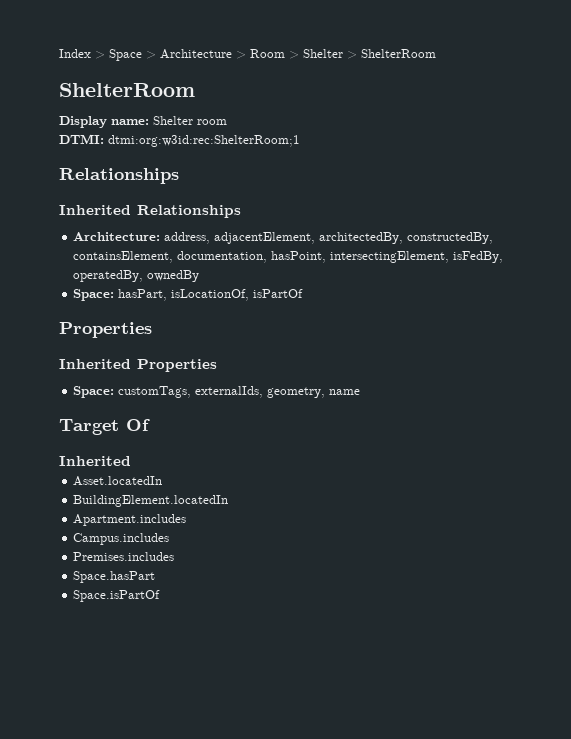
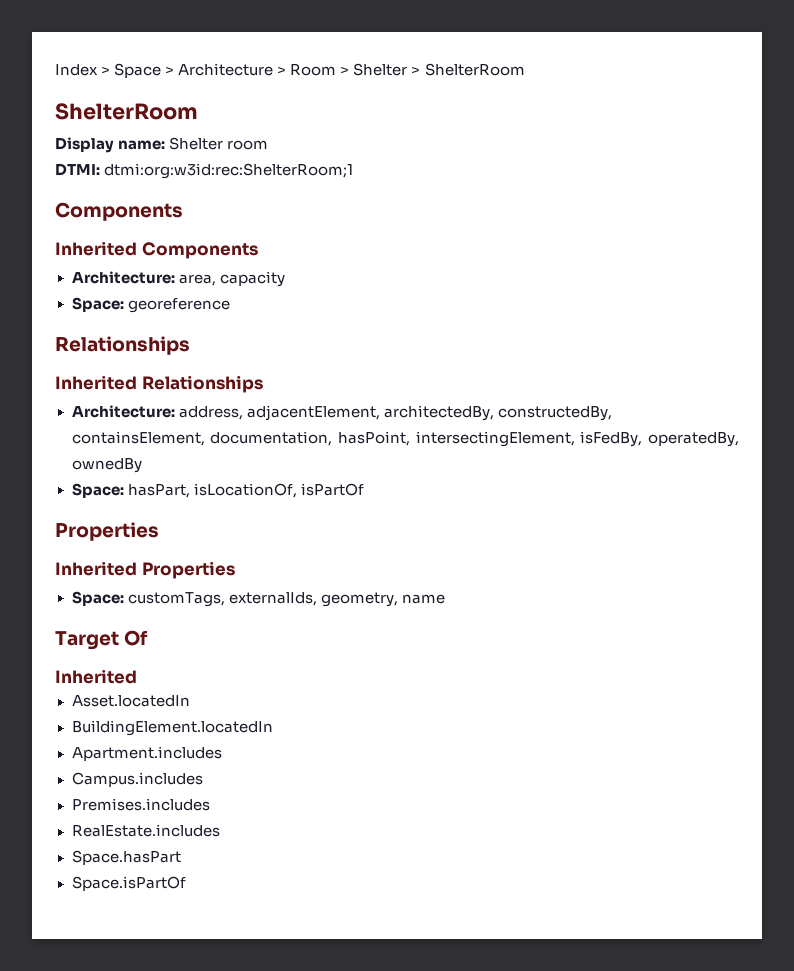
(300, 141) none -> [55,202,183,221] [55,241,258,259] [71,271,285,287] [71,297,230,313] // Components // Inherited Components // Architecture: area, capacity // Space: georeference
(175, 556) none -> [71,824,220,837] // RealEstate.includes

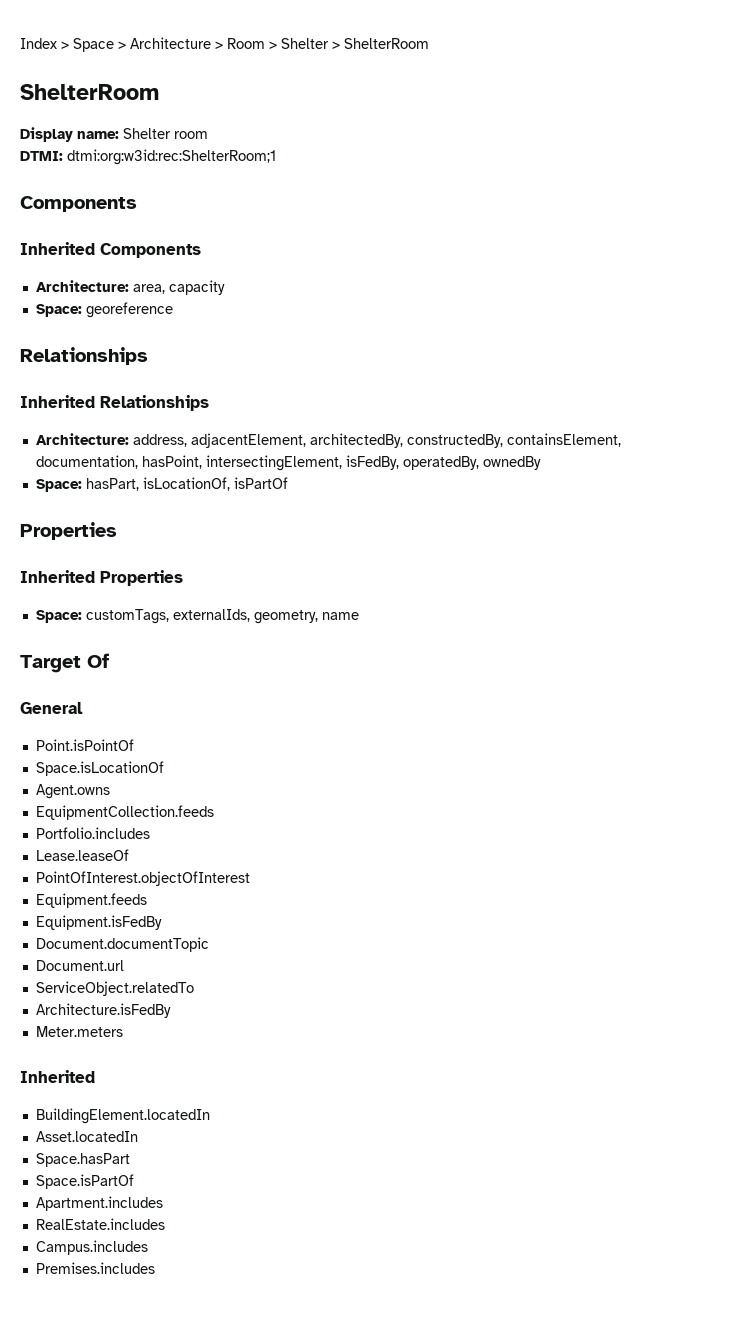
[55,669,137,684] // Inherited -> [20,702,83,714] [35,739,134,751] [35,761,164,776] [35,784,110,799] [35,805,214,820] [35,827,150,839] [35,849,129,861] [35,871,250,886] [35,893,147,908] [35,915,162,930] [35,937,209,952] [35,960,124,971] [35,981,194,996] [35,1003,171,1018] [35,1026,123,1037] [20,1070,95,1083] [35,1108,210,1124] // General // Point.isPointOf // Space.isLocationOf // Agent.owns // EquipmentCollection.feeds // Portfolio.includes // Lease.leaseOf // PointOfInterest.objectOfInterest // Equipment.feeds // Equipment.isFedBy // Document.documentTopic // Document.url // ServiceObject.relatedTo // Architecture.isFedBy // Meter.meters // Inherited // BuildingElement.locatedIn
[71,720,273,736] BuildingElement.locatedIn -> [35,1153,130,1167] [35,1174,134,1189] Space.hasPart // Space.isPartOf
(222, 753) none -> [35,1218,165,1230] // RealEstate.includes
[71,824,220,837] [71,850,181,865] [71,876,186,891] // RealEstate.includes // Space.hasPart // Space.isPartOf -> (155, 1268) none

